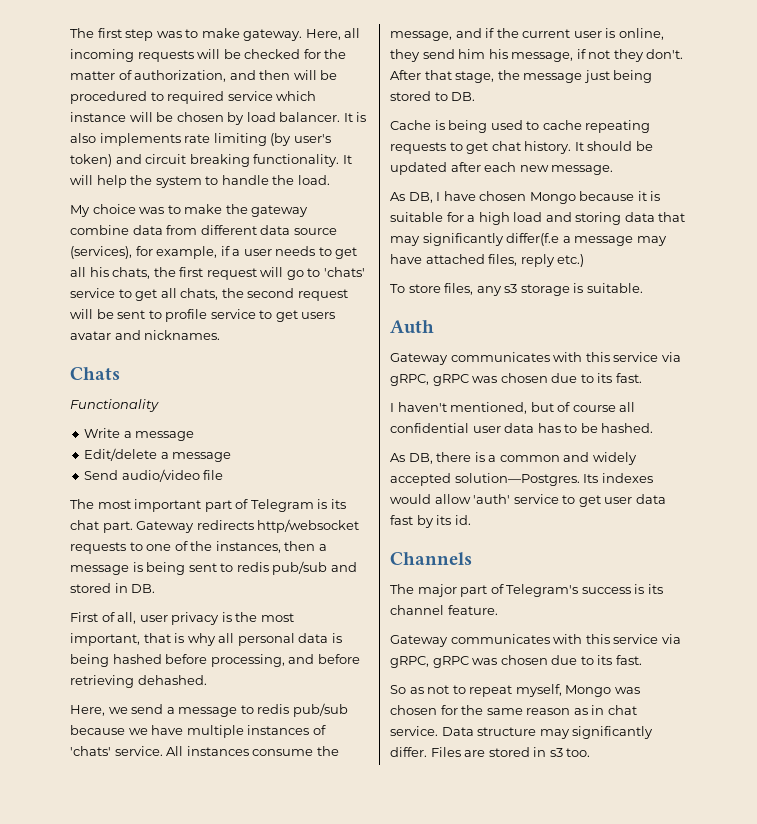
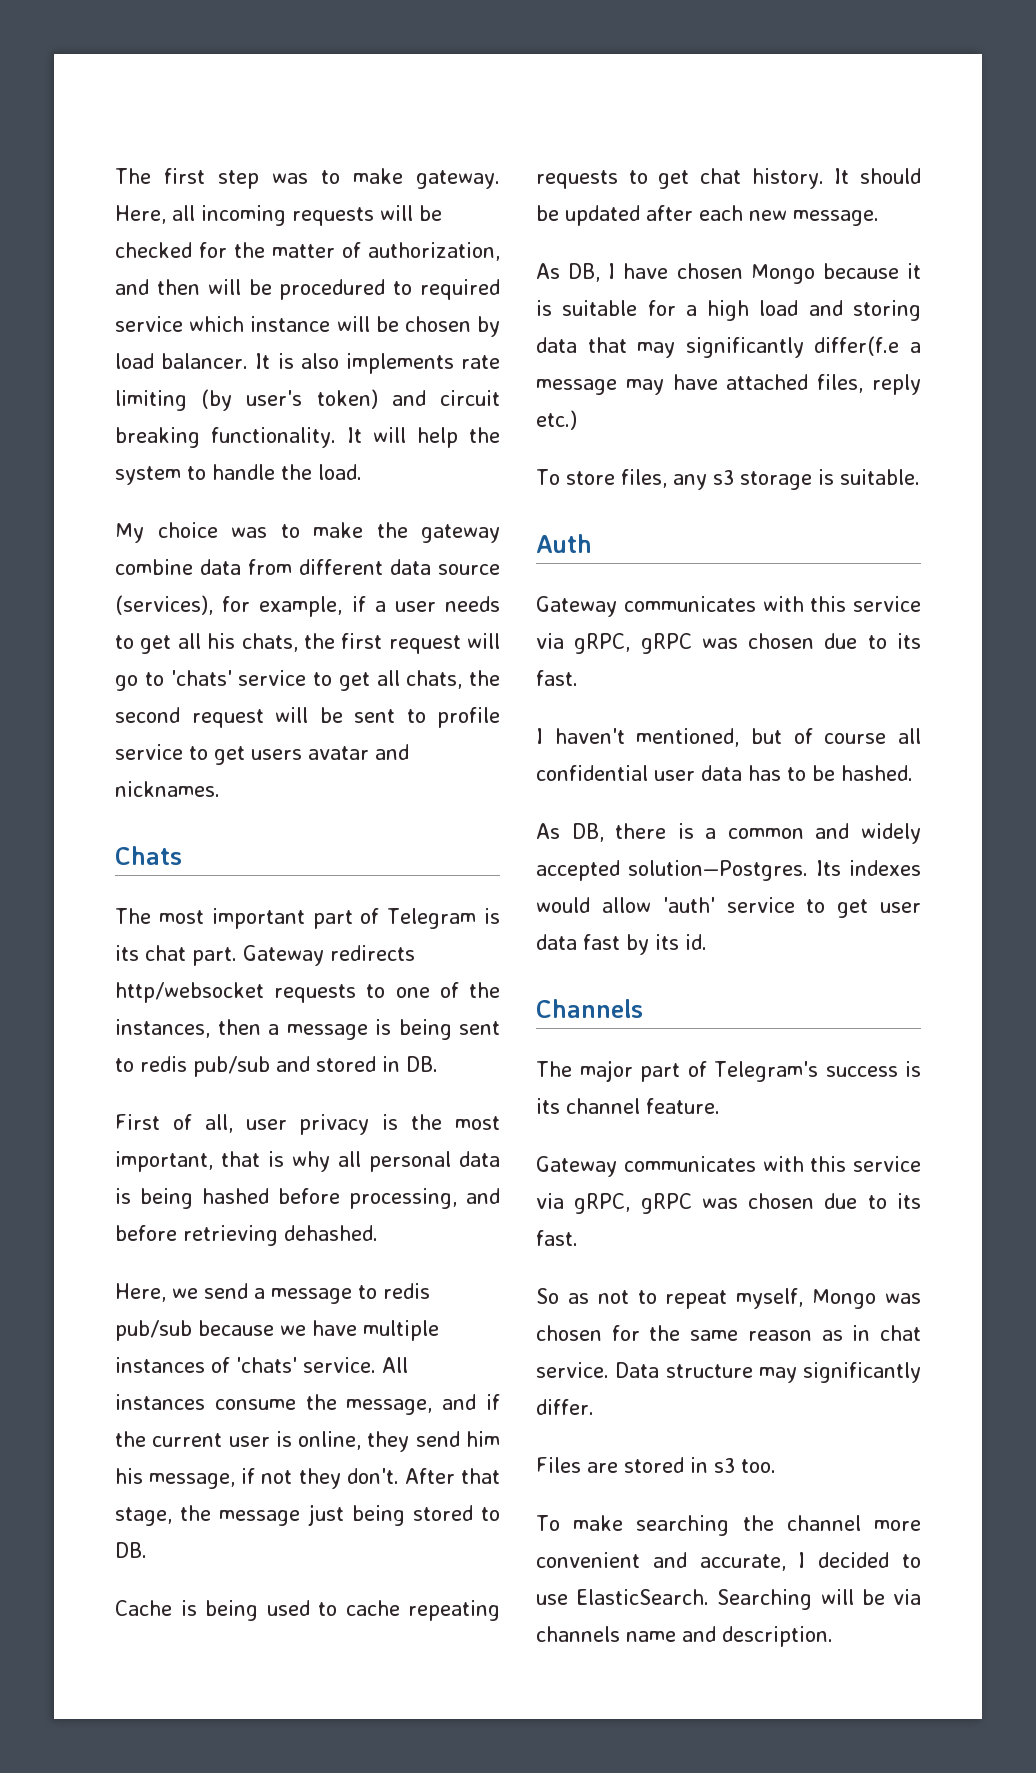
[70,399,159,412] [84,428,195,441] [84,448,232,462] [84,469,224,482] // Functionality // Write a message // Edit/delete a message // Send audio/video file -> (182, 855) none
(427, 752) none -> (594, 1407) //
(591, 752) none -> [536,1515,921,1536] [536,1552,921,1571] [536,1589,921,1610] [536,1626,833,1647] // To make searching the channel more convenient and accurate, I decided to use ElasticSearch. Searching will be via channels name and description.

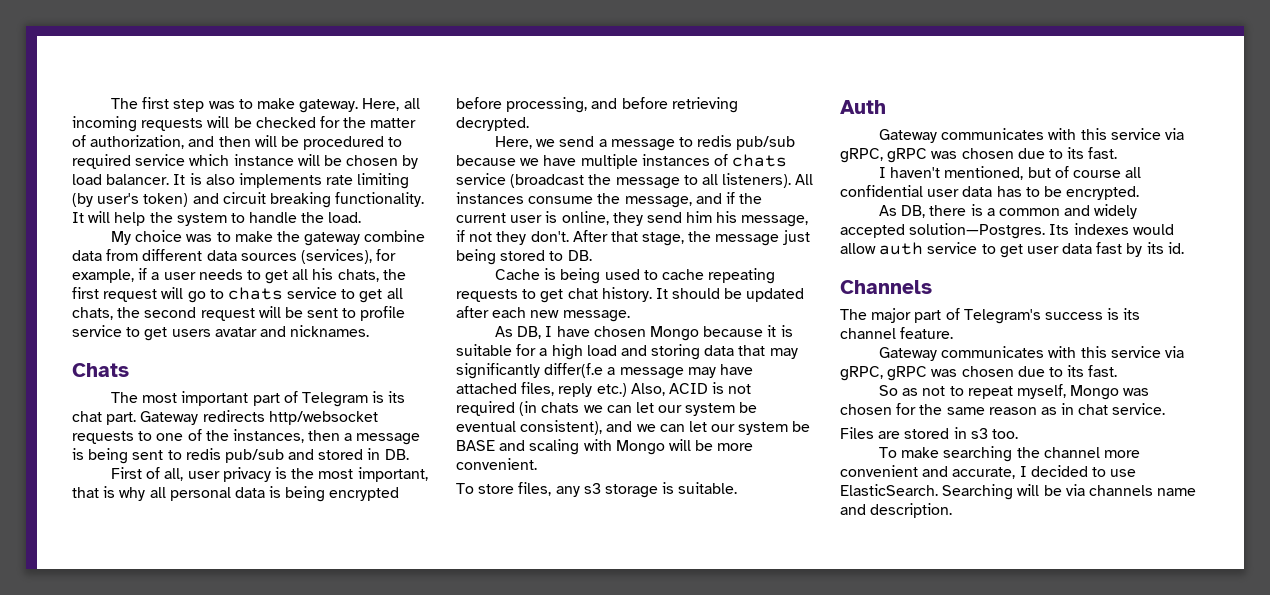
[438,564,500,575] source -> [240,253,297,261] sources
[170,670,232,686] 'chats' -> [227,287,283,300] chats
[202,1188,269,1204] hashed -> [329,487,400,501] encrypted
[284,1225,378,1241] dehashed. -> [456,117,529,131] decrypted.
[236,1357,376,1373] 'chats' service. -> [732,154,788,167] [456,173,792,189] chats service (broadcast the message to all listeners).
(577, 420) none -> [630,382,752,396] [456,401,758,416] [456,420,811,435] [456,439,754,455] [456,458,537,470] Also, ACID is not required (in chats we can let our system be eventual consistent), and we can let our system be BASE and scaling with Mongo will be more convenient.
[841,765,913,781] hashed. -> [1066,186,1140,200] encrypted.
[662,897,715,913] 'auth' -> [879,242,924,255] auth
[615,1362,921,1383] [536,1399,594,1415] Data structure may significantly differ. -> (1166, 409) none

